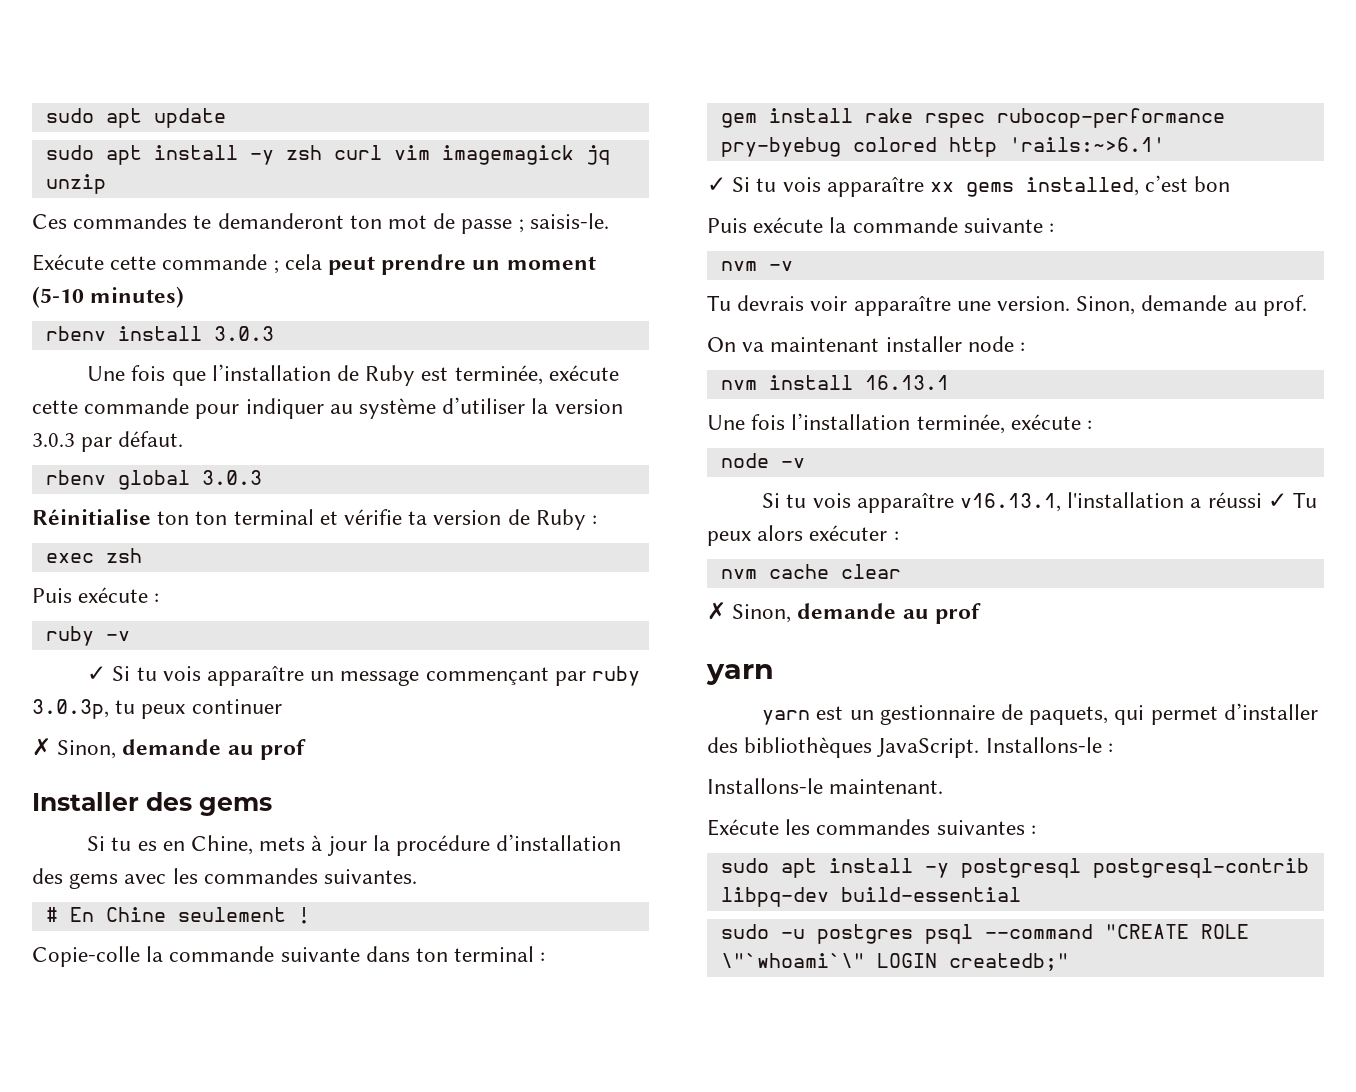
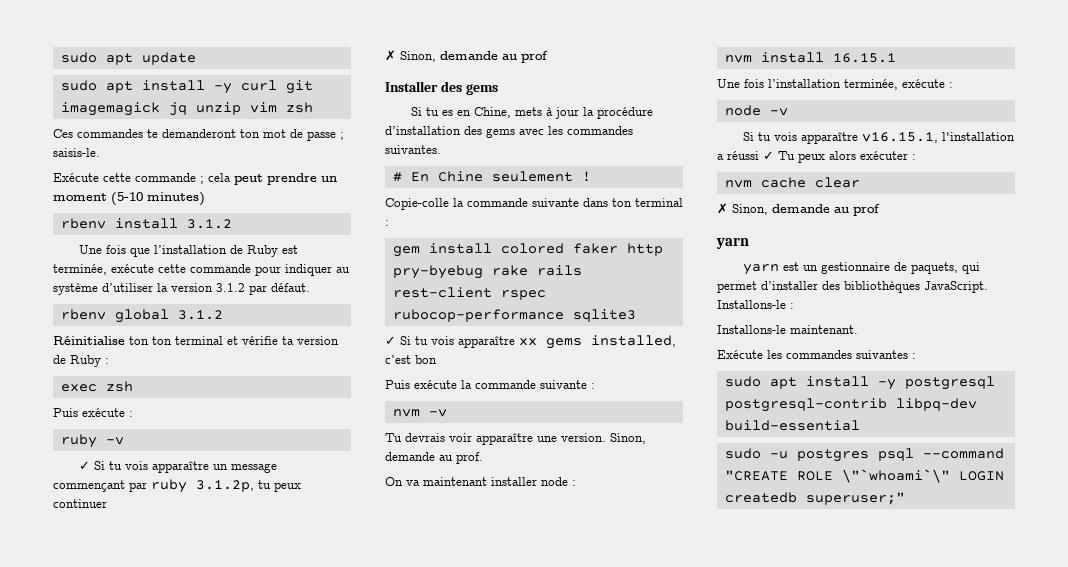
[285,145,430,160] zsh curl vim -> [240,80,313,94] curl git
(106, 184) none -> [249,102,313,113] vim zsh
[213,326,274,341] 3.0.3 -> [186,219,232,229] 3.1.2
[32,433,75,447] 3.0.3 -> [216,283,245,292] 3.1.2
[201,470,262,485] 3.0.3 -> [177,310,223,320] 3.1.2
[32,699,109,719] 3.0.3p, -> [196,480,254,492] 3.1.2p,
[864,108,1225,128] [720,137,1165,157] rake rspec rubocop-performance pry-byebug colored http 'rails:~>6.1' -> [500,243,663,256] [392,265,582,279] [392,287,546,300] [392,309,636,322] colored faker http pry-byebug rake rails rest-client rspec rubocop-performance sqlite3
[864,375,949,390] 16.13.1 -> [832,53,896,63] 16.15.1
[960,493,1062,512] v16.13.1, -> [862,132,939,143] v16.15.1,
[948,953,1069,971] createdb;" -> [724,492,905,505] createdb superuser;"

